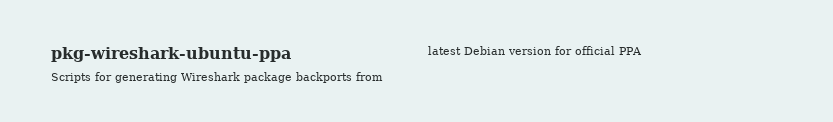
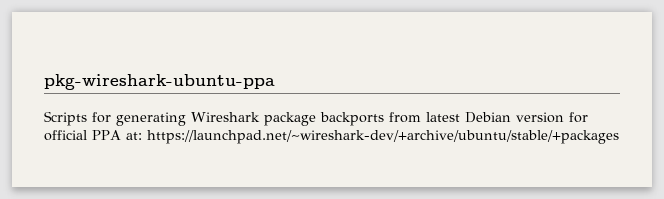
(642, 51) none -> [125,130,619,144] at: https://launchpad.net/~wireshark-dev/+archive/ubuntu/stable/+packages

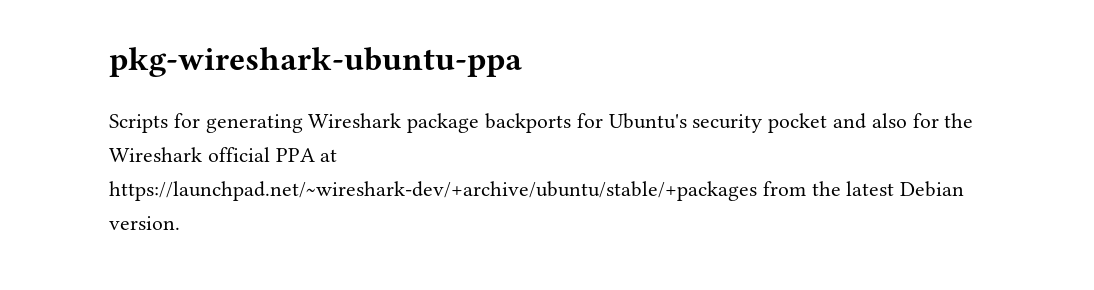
[389,112,588,123] [44,130,619,144] from latest Debian version for official PPA at: https://launchpad.net/~wireshark-dev/+archive/ubuntu/stable/+packages -> [576,113,974,133] [109,147,338,162] [109,181,965,201] [109,216,180,230] for Ubuntu's security pocket and also for the Wireshark official PPA at https://launchpad.net/~wireshark-dev/+archive/ubuntu/stable/+packages from the latest Debian version.

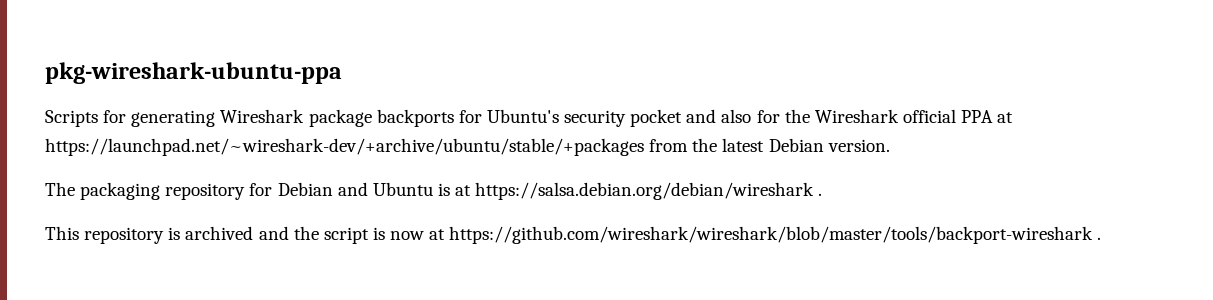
(180, 223) none -> [45,182,823,200] [45,226,1102,244] // The packaging repository for Debian and Ubuntu is at https://salsa.debian.org/debian/wireshark . // This repository is archived and the script is now at https://github.com/wireshark/wireshark/blob/master/tools/backport-wireshark .

